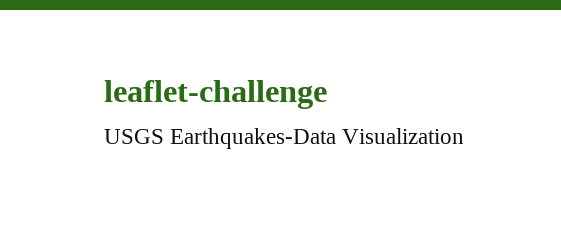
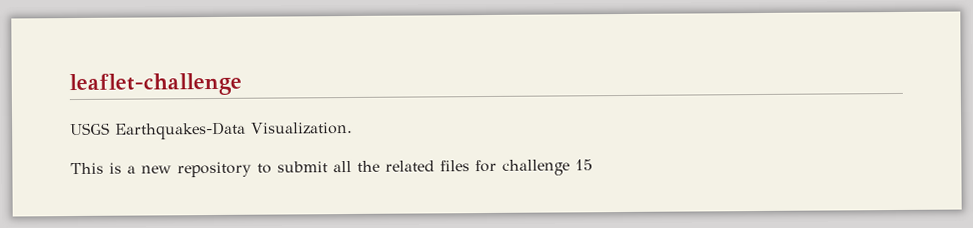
[342,128,465,144] Visualization -> [251,121,353,135] [70,159,593,178] Visualization. // This is a new repository to submit all the related files for challenge 15

